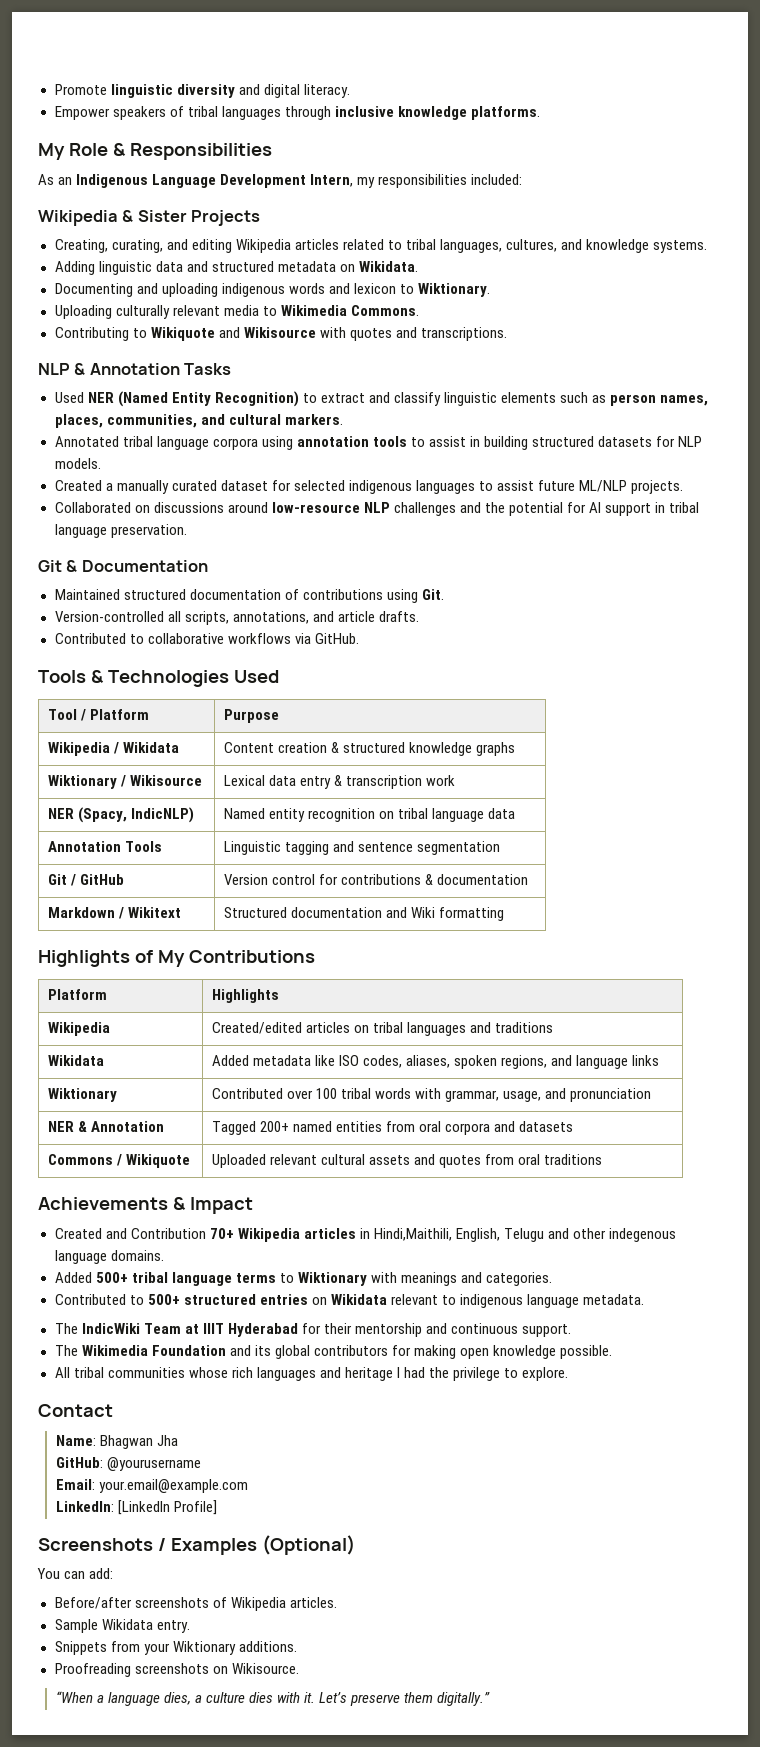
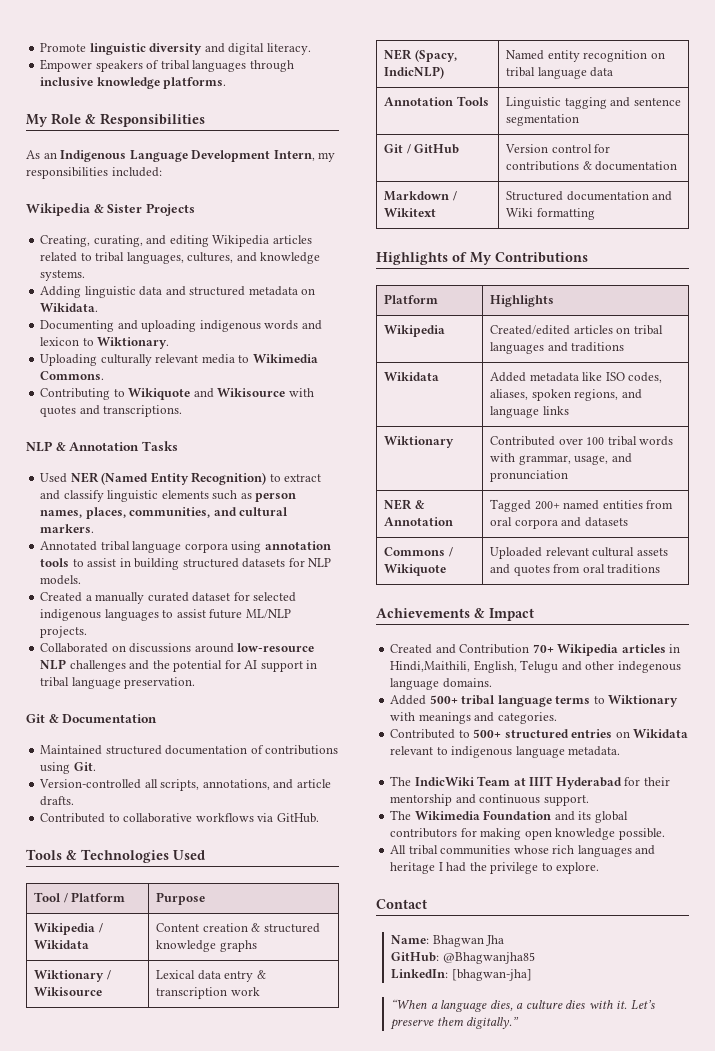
[106,1457,201,1471] [55,1479,248,1493] [55,1500,217,1515] [38,1535,355,1555] [37,1568,114,1579] [54,1597,337,1611] [54,1619,190,1633] [54,1641,297,1655] [54,1663,299,1677] @yourusername // Email: your.email@example.com // LinkedIn: [LinkedIn Profile] // Screenshots / Examples (Optional) // You can add: // Before/after screenshots of Wikipedia articles. // Sample Wikidata entry. // Snippets from your Wiktionary additions. // Proofreading screenshots on Wikisource. -> [442,952,535,964] [391,969,532,981] @Bhagwanjha85 // LinkedIn: [bhagwan-jha]

